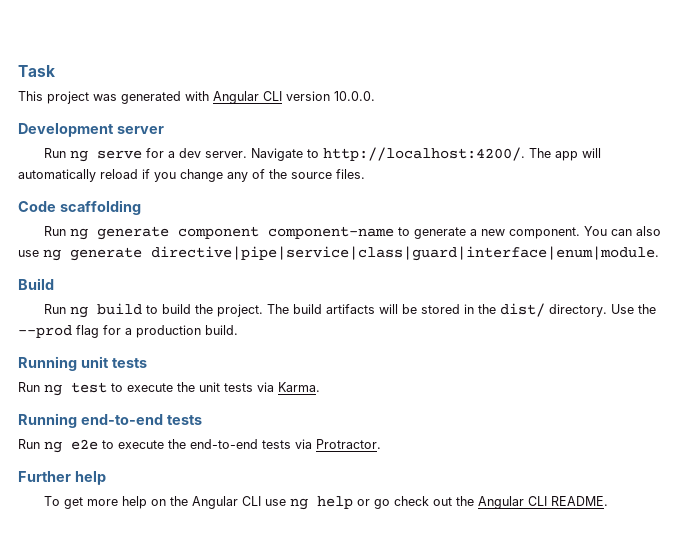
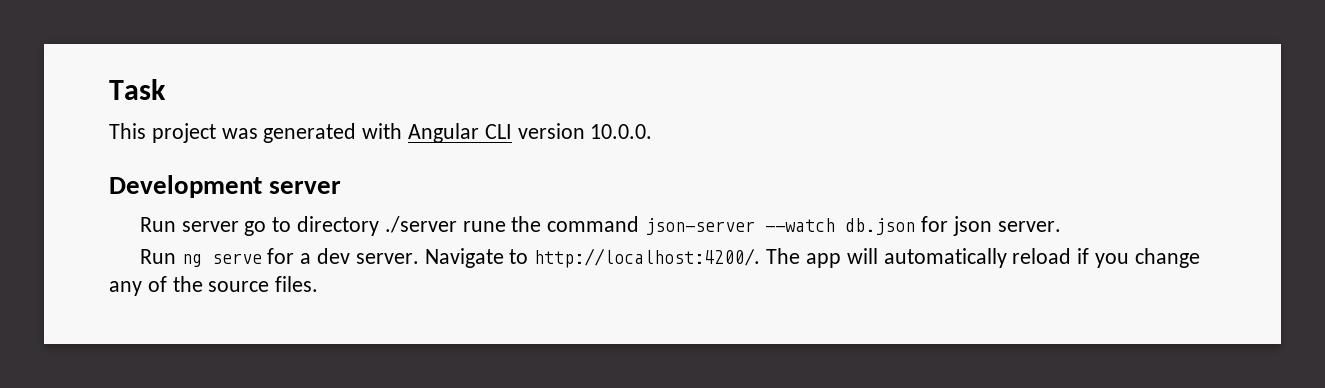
(164, 130) none -> [139,216,1061,236] // Run server go to directory ./server rune the command json-server --watch db.json for json server.
[18,200,141,215] [44,226,662,240] [18,246,659,261] [18,278,54,290] [44,303,657,318] [18,325,238,338] [18,356,147,371] [18,382,320,396] [18,413,202,428] [18,439,381,453] [18,471,106,485] [44,496,609,510] // Code scaffolding // Run ng generate component component-name to generate a new component. You can also use ng generate directive|pipe|service|class|guard|interface|enum|module. // Build // Run ng build to build the project. The build artifacts will be stored in the dist/ directory. Use the --prod flag for a production build. // Running unit tests // Run ng test to execute the unit tests via Karma. // Running end-to-end tests // Run ng e2e to execute the end-to-end tests via Protractor. // Further help // To get more help on the Angular CLI use ng help or go check out the Angular CLI README. -> (319, 284) none

